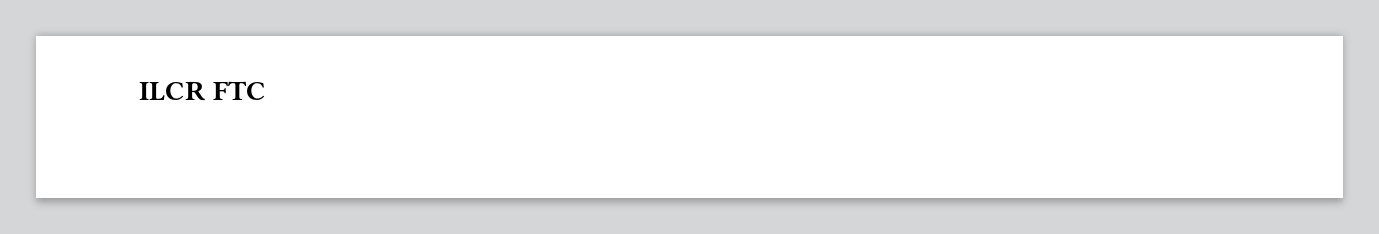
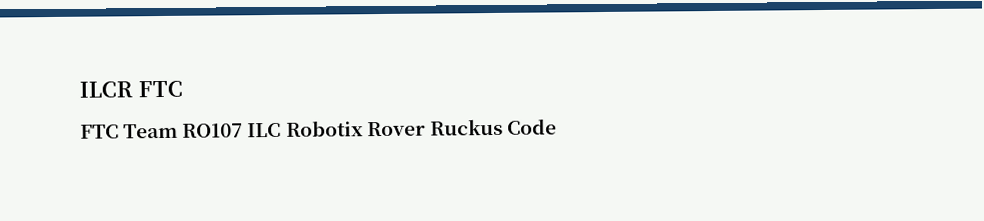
(266, 90) none -> [80,118,557,139] // FTC Team RO107 ILC Robotix Rover Ruckus Code

